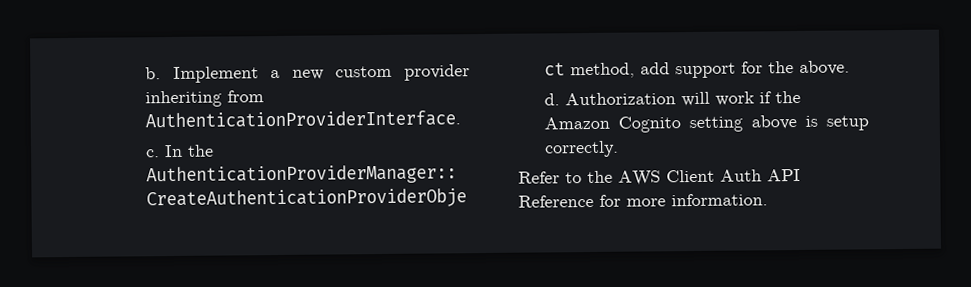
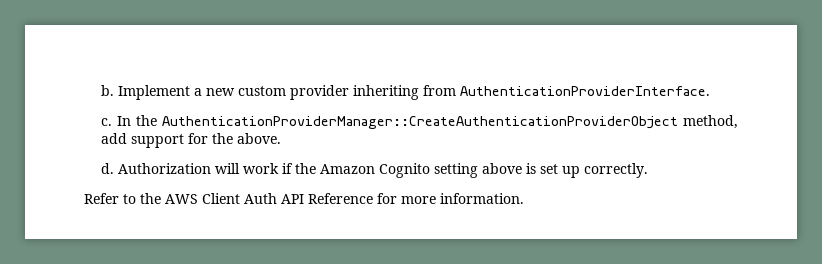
[826,115,869,131] setup -> [540,164,581,178] set up

